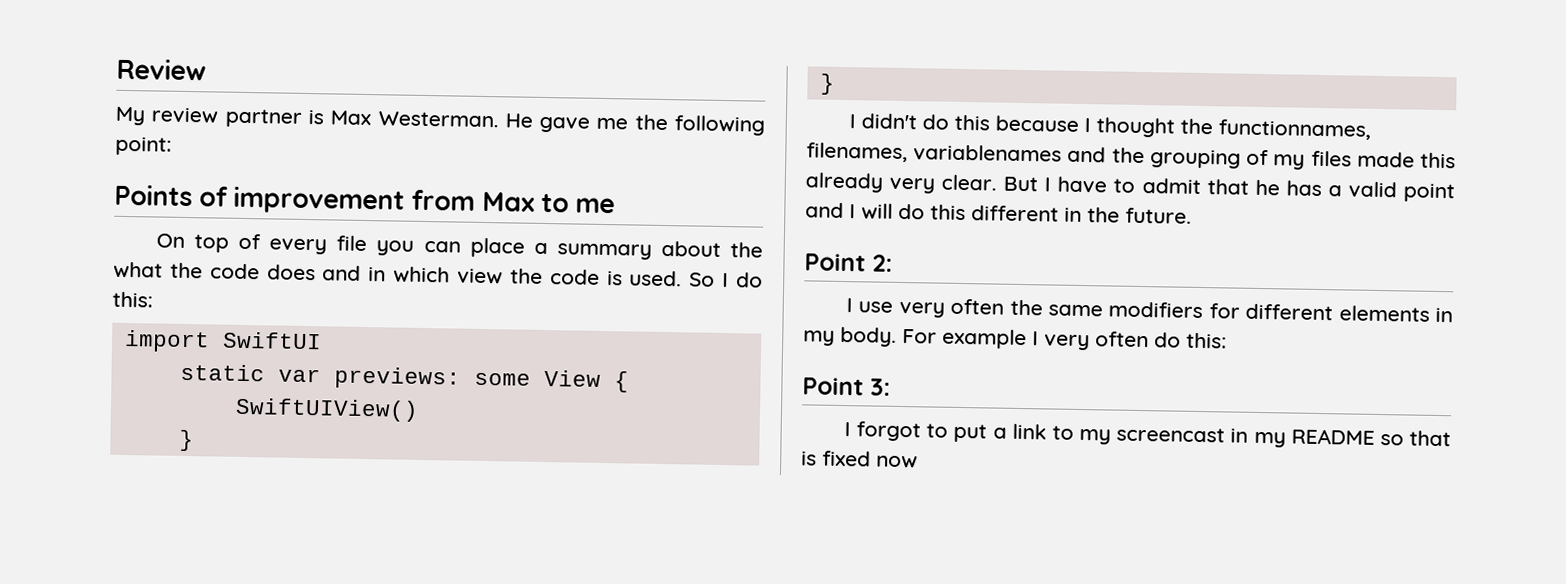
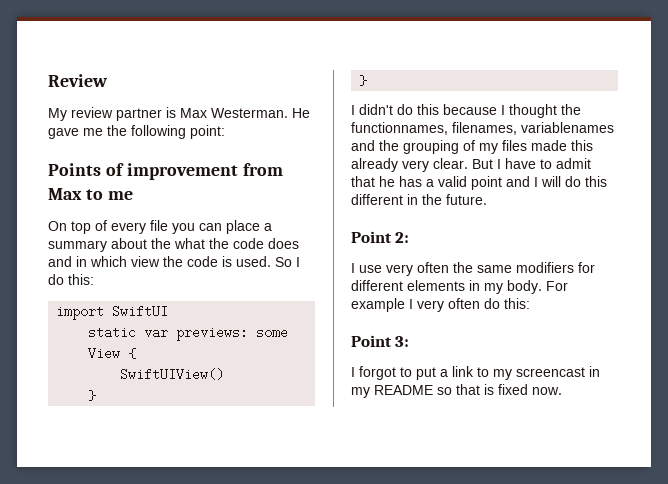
[876,455,918,469] now -> [532,387,562,395] now.

